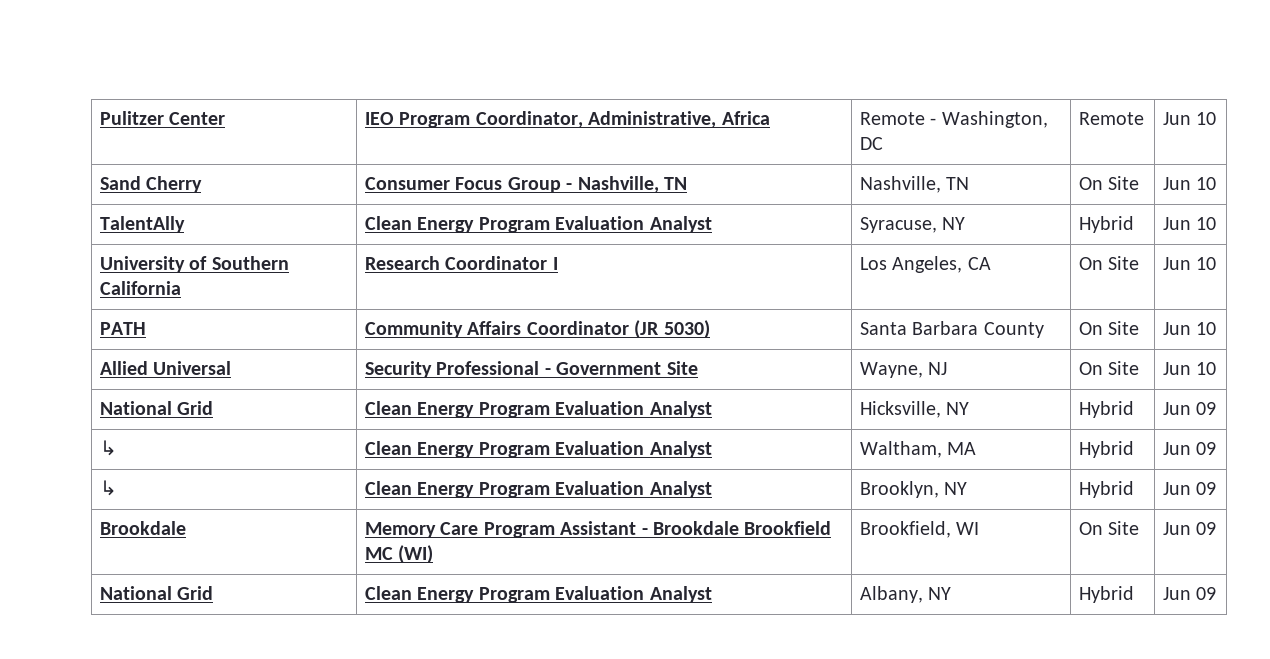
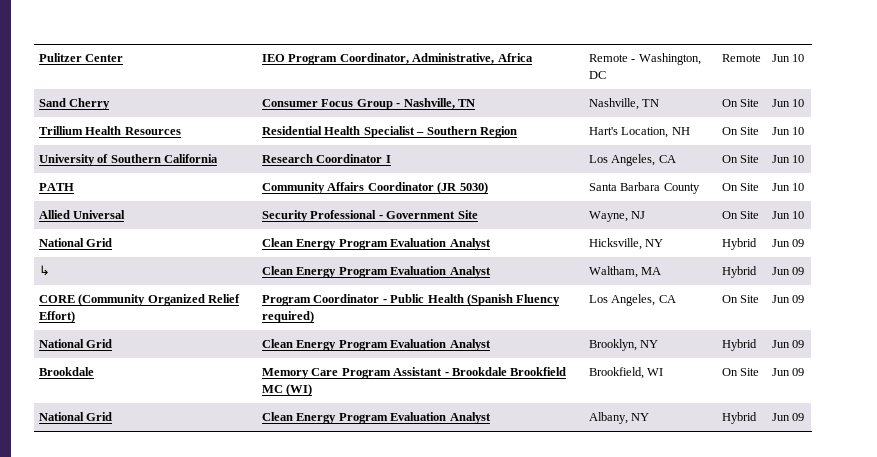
[99,216,185,233] [364,216,712,233] [859,217,966,233] [1078,216,1134,233] TalentAlly | Clean Energy Program Evaluation Analyst | Syracuse, NY | Hybrid -> [39,126,181,135] [262,126,517,138] [589,127,690,138] [722,127,760,135] Trillium Health Resources | Residential Health Specialist – Southern Region | Hart's Location, NH | On Site
[99,480,117,496] ↳ -> [39,294,241,306] [39,311,76,323] [262,294,561,306] [262,311,315,323] [589,294,676,306] [722,295,760,303] [772,295,805,303] [39,339,113,348] CORE (Community Organized Relief Effort) | Program Coordinator - Public Health (Spanish Fluency required) | Los Angeles, CA | On Site | Jun 09 // National Grid

